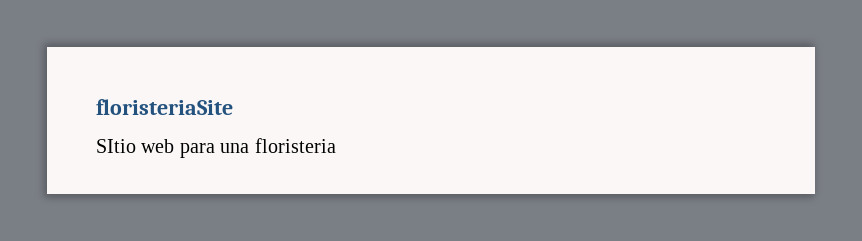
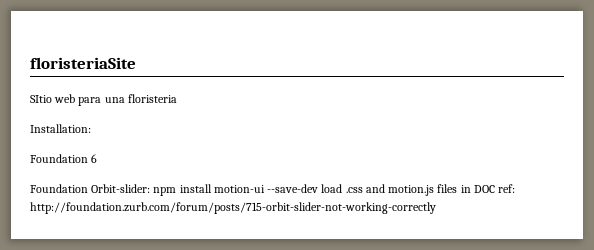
(336, 145) none -> [30,124,91,133] [30,154,98,163] [30,184,516,196] [30,202,436,214] // Installation: // Foundation 6 // Foundation Orbit-slider: npm install motion-ui --save-dev load .css and motion.js files in DOC ref: http://foundation.zurb.com/forum/posts/715-orbit-slider-not-working-correctly

